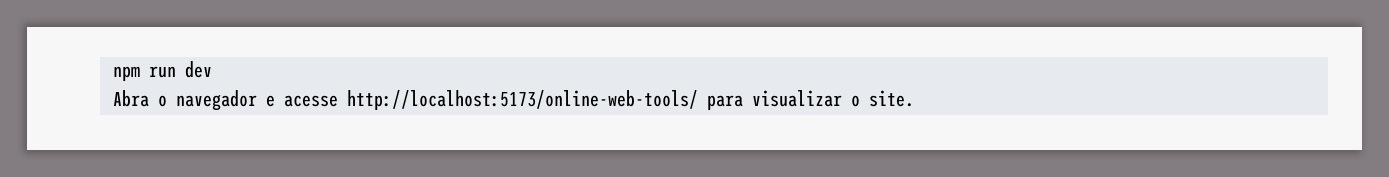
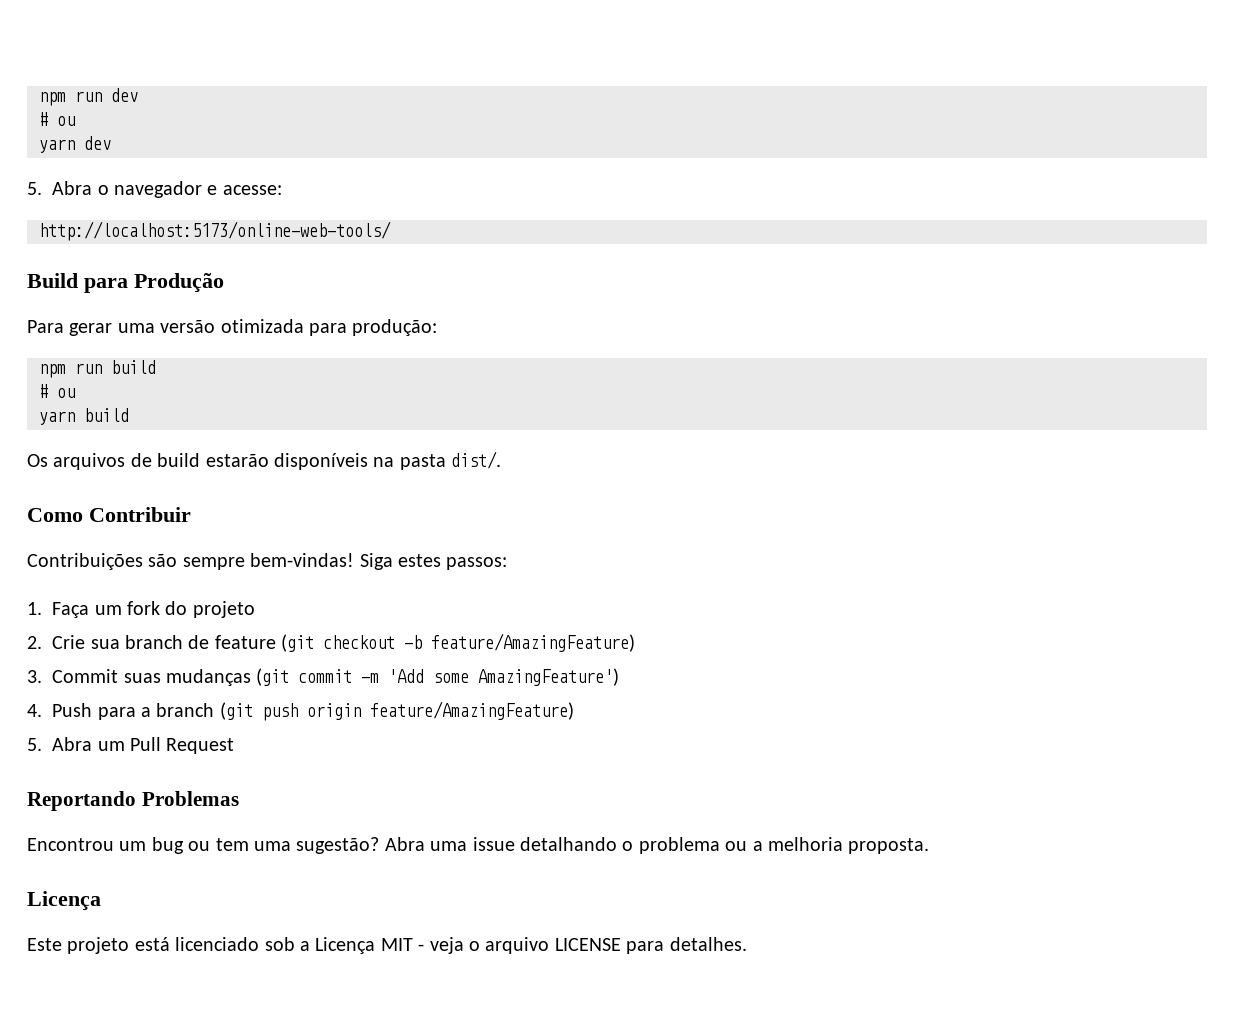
(213, 69) none -> [39,112,75,126] [39,136,111,153] [27,182,42,195] # ou // yarn dev // 5.
[284,95,339,107] acesse -> [222,185,282,195] acesse: //
[707,90,915,110] para visualizar o site. -> [27,273,224,293] [27,319,438,336] [39,360,156,378] [39,384,75,398] [39,408,129,425] [27,451,502,470] [27,507,191,522] [27,553,508,570] [27,601,255,618] [27,633,636,652] [27,668,620,686] [27,701,574,721] [27,737,235,754] [27,791,239,811] [27,837,930,854] [27,891,101,911] [27,937,747,954] // Build para Produção // Para gerar uma versão otimizada para produção: // npm run build // # ou // yarn build // Os arquivos de build estarão disponíveis na pasta dist/. // Como Contribuir // Contribuições são sempre bem-vindas! Siga estes passos: // 1. Faça um fork do projeto // 2. Crie sua branch de feature (git checkout -b feature/AmazingFeature) // 3. Commit suas mudanças (git commit -m 'Add some AmazingFeature') // 4. Push para a branch (git push origin feature/AmazingFeature) // 5. Abra um Pull Request // Reportando Problemas // Encontrou um bug ou tem uma sugestão? Abra uma issue detalhando o problema ou a melhoria proposta. // Licença // Este projeto está licenciado sob a Licença MIT - veja o arquivo LICENSE para detalhes.

